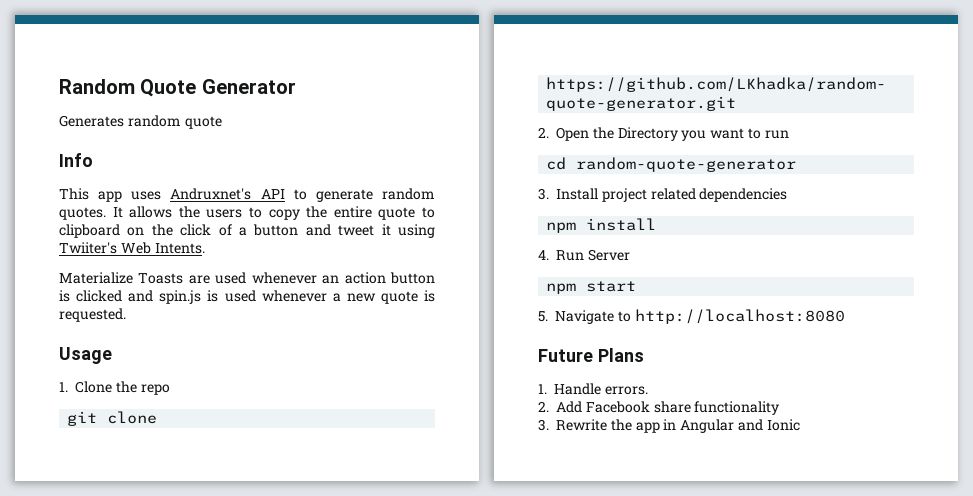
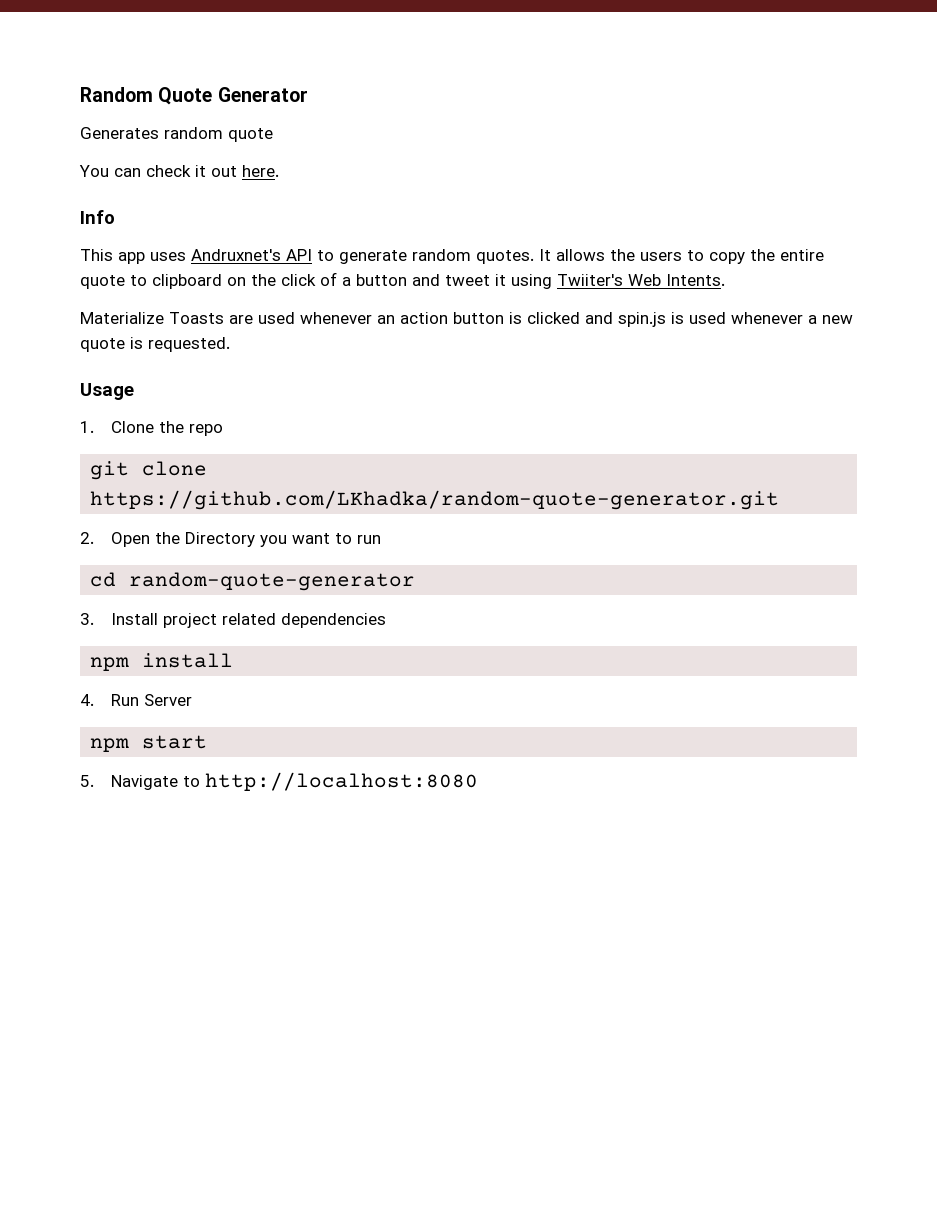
(222, 122) none -> [79,165,279,177] // You can check it out here.
[538,348,644,362] [538,383,648,395] [538,401,780,415] [538,419,800,433] // Future Plans // 1. Handle errors. // 2. Add Facebook share functionality // 3. Rewrite the app in Angular and Ionic -> (478, 781) none

